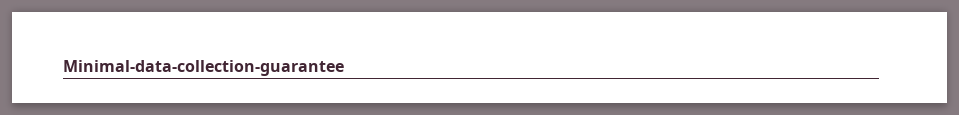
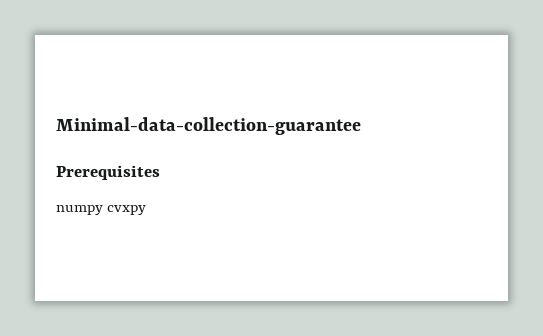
(344, 68) none -> [56,165,160,180] [56,205,147,215] // Prerequisites // numpy cvxpy

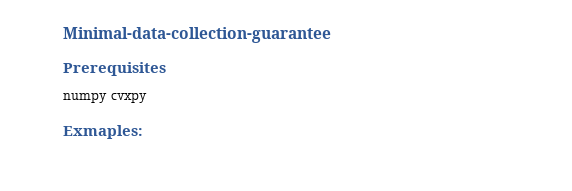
(147, 210) none -> [63,125,143,139] // Exmaples:

